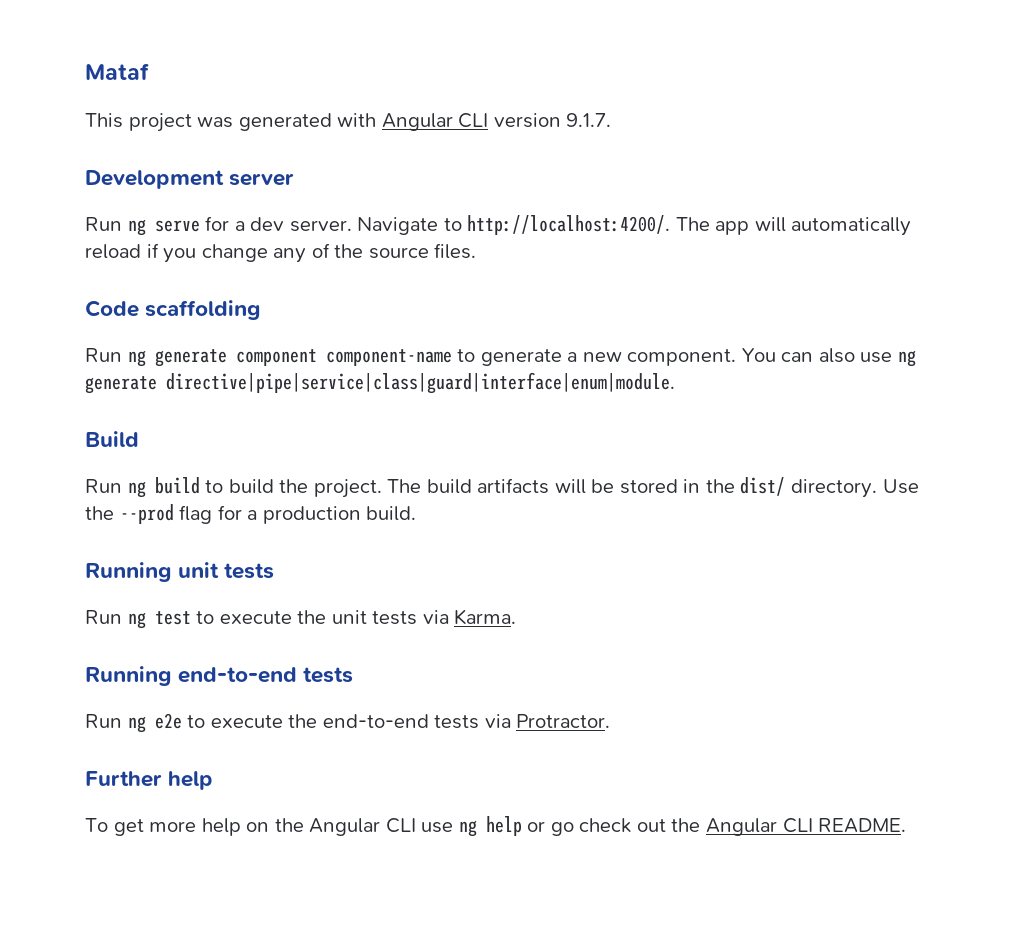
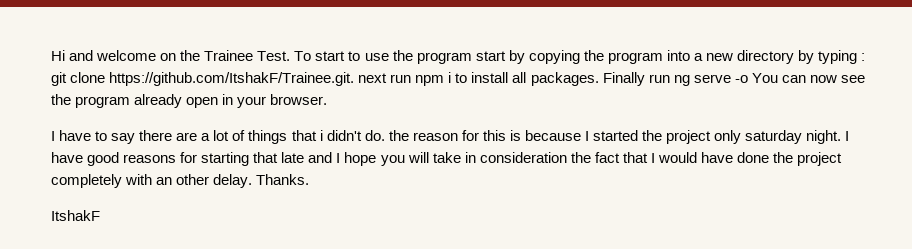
[85,63,149,80] [85,113,612,132] [85,170,295,189] [85,215,912,236] [85,243,477,263] [85,300,262,320] [85,348,916,367] [85,372,675,394] [85,431,139,447] [85,477,919,498] [85,504,417,524] [85,562,275,582] [85,609,517,629] [85,666,354,686] [85,713,611,733] [85,771,214,790] [85,816,907,837] Mataf // This project was generated with Angular CLI version 9.1.7. // Development server // Run ng serve for a dev server. Navigate to http://localhost:4200/. The app will automatically reload if you change any of the source files. // Code scaffolding // Run ng generate component component-name to generate a new component. You can also use ng generate directive|pipe|service|class|guard|interface|enum|module. // Build // Run ng build to build the project. The build artifacts will be stored in the dist/ directory. Use the --prod flag for a production build. // Running unit tests // Run ng test to execute the unit tests via Karma. // Running end-to-end tests // Run ng e2e to execute the end-to-end tests via Protractor. // Further help // To get more help on the Angular CLI use ng help or go check out the Angular CLI README. -> [51,50,866,64] [51,72,865,86] [51,94,328,108] [51,130,850,144] [51,152,843,166] [51,174,310,188] [51,210,100,221] Hi and welcome on the Trainee Test. To start to use the program start by copying the program into a new directory by typing : git clone https://github.com/ItshakF/Trainee.git. next run npm i to install all packages. Finally run ng serve -o You can now see the program already open in your browser. // I have to say there are a lot of things that i didn't do. the reason for this is because I started the project only saturday night. I have good reasons for starting that late and I hope you will take in consideration the fact that I would have done the project completely with an other delay. Thanks. // ItshakF

